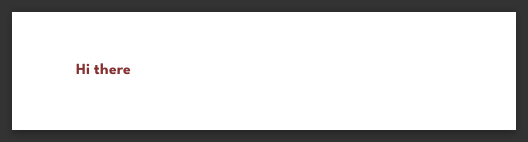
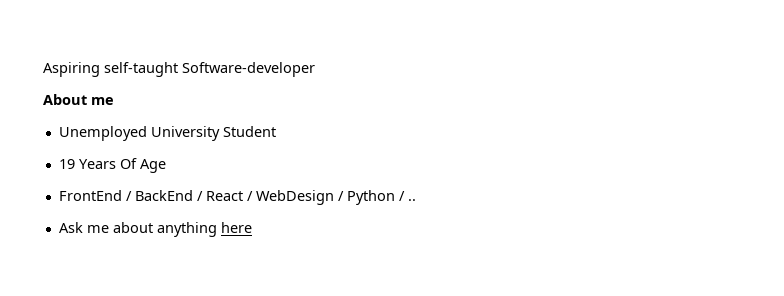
[76,63,132,75] Hi there -> [43,62,315,77] [43,94,114,105] [58,126,276,141] [58,158,166,173] [58,190,416,205] [58,222,252,237] Aspiring self-taught Software-developer // About me // Unemployed University Student // 19 Years Of Age // FrontEnd / BackEnd / React / WebDesign / Python / .. // Ask me about anything here

